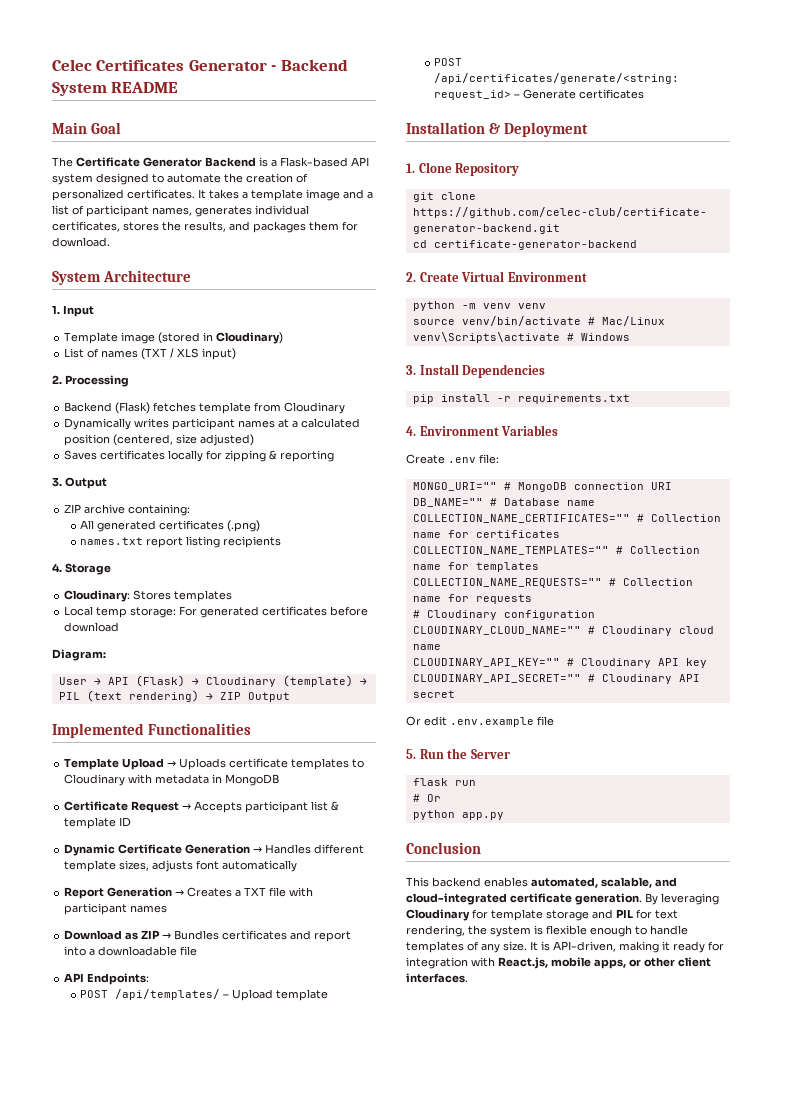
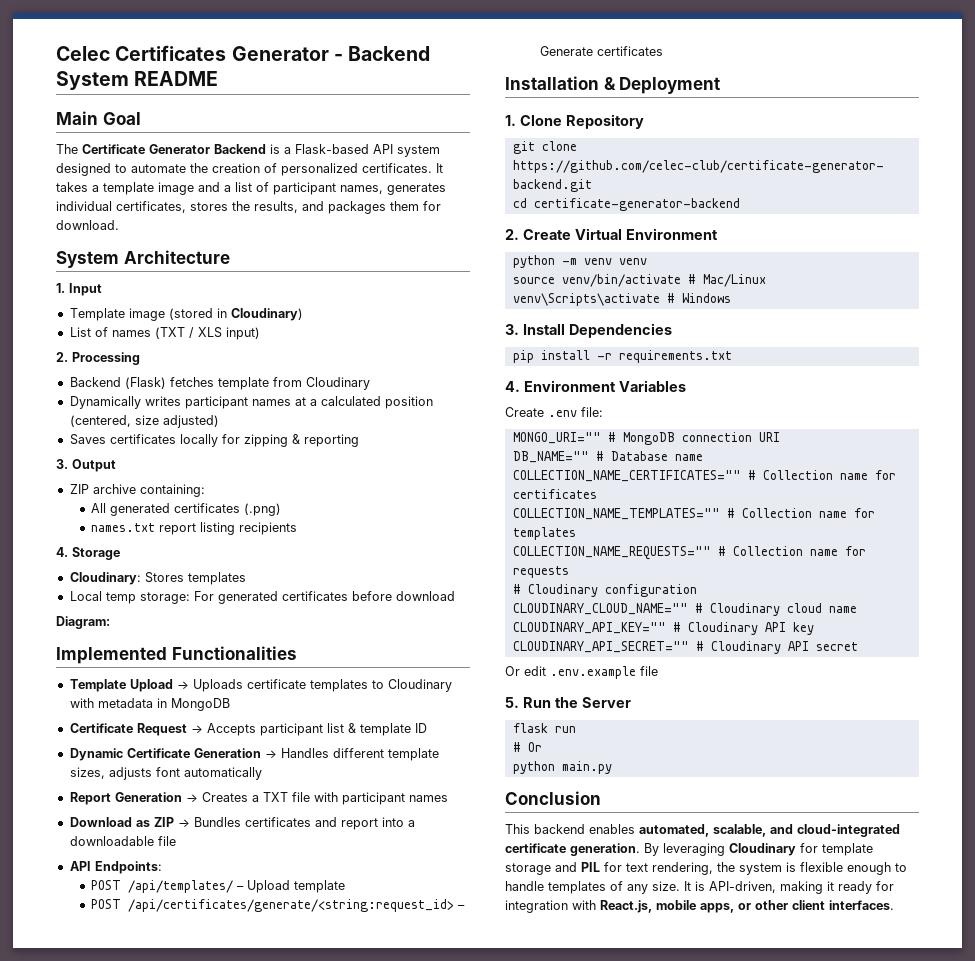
[58,675,367,687] [58,690,290,702] // User → API (Flask) → Cloudinary (template) → PIL (text rendering) → ZIP Output -> (110, 622) none
[461,812,504,820] app.py -> [561,761,612,774] main.py

